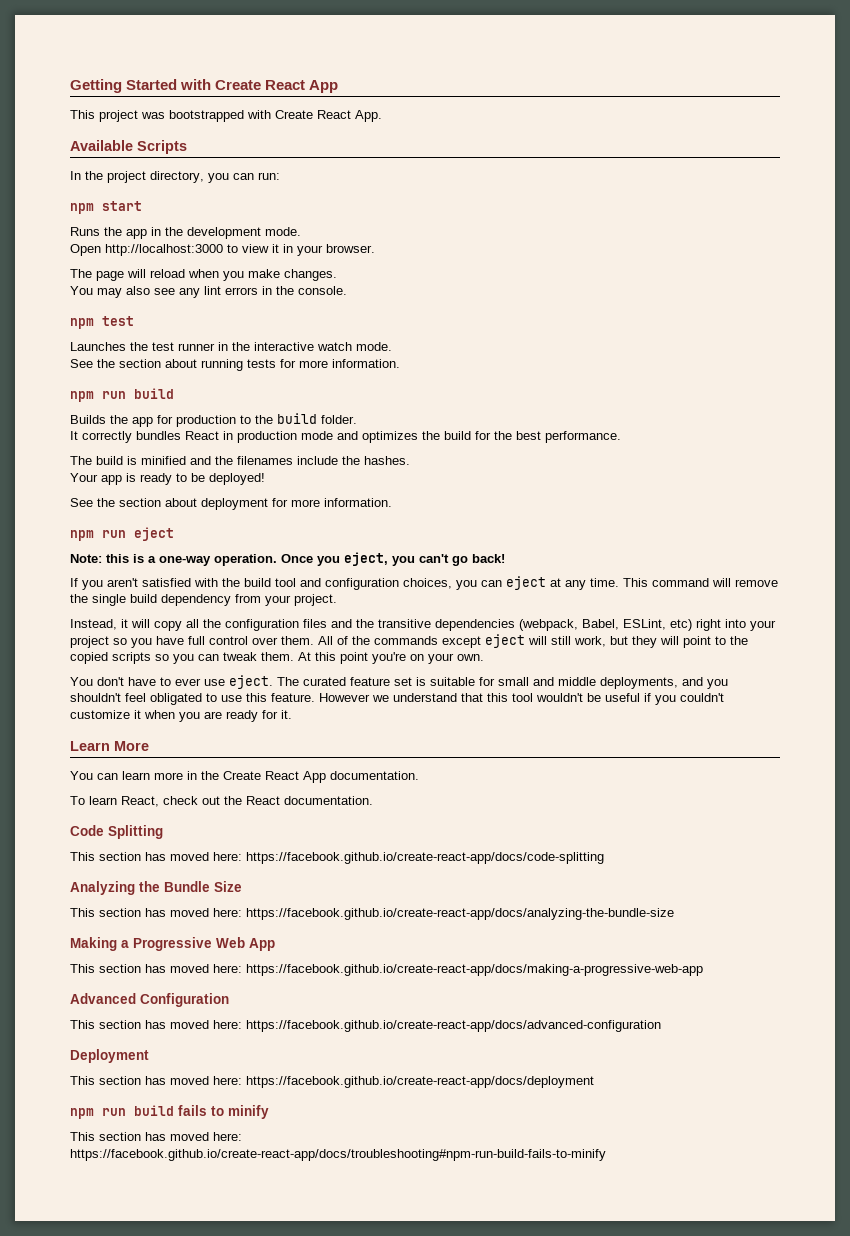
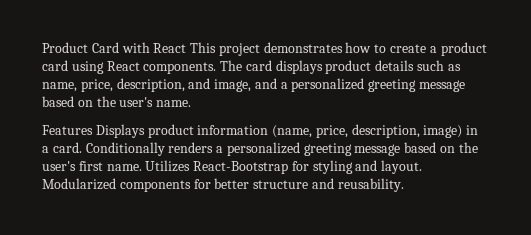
[70,79,339,93] [70,110,382,122] [70,140,187,154] [70,171,280,183] [70,201,142,214] [70,227,301,239] [70,244,375,256] [70,269,337,281] [70,286,347,298] [70,316,134,329] [70,342,392,351] [70,359,400,371] [70,388,174,402] [70,413,357,427] [70,431,621,443] [70,456,410,465] [70,473,265,485] [70,498,392,510] [70,527,174,541] [70,552,505,566] [70,576,778,590] [70,594,337,606] [70,619,776,631] [70,634,748,648] [70,652,484,664] [70,675,728,689] [70,693,724,705] [70,710,292,722] [70,741,149,751] [70,771,419,783] [70,796,373,807] [70,825,163,839] [70,852,604,864] [70,881,242,895] [70,908,674,920] [70,937,275,951] [70,964,703,976] [70,993,229,1007] [70,1020,661,1032] [70,1049,149,1063] [70,1076,594,1088] [70,1105,269,1119] [70,1132,242,1141] [70,1149,606,1161] Getting Started with Create React App // This project was bootstrapped with Create React App. // Available Scripts // In the project directory, you can run: // npm start // Runs the app in the development mode. // Open http://localhost:3000 to view it in your browser. // The page will reload when you make changes. // You may also see any lint errors in the console. // npm test // Launches the test runner in the interactive watch mode. // See the section about running tests for more information. // npm run build // Builds the app for production to the build folder. // It correctly bundles React in production mode and optimizes the build for the best performance. // The build is minified and the filenames include the hashes. // Your app is ready to be deployed! // See the section about deployment for more information. // npm run eject // Note: this is a one-way operation. Once you eject, you can't go back! // If you aren't satisfied with the build tool and configuration choices, you can eject at any time. This command will remove the single build dependency from your project. // Instead, it will copy all the configuration files and the transitive dependencies (webpack, Babel, ESLint, etc) right into your project so you have full control over them. All of the commands except eject will still work, but they will point to the copied scripts so you can tweak them. At this point you're on your own. // You don't have to ever use eject. The curated feature set is suitable for small and middle deployments, and you shouldn't feel obligated to use this feature. However we understand that this tool wouldn't be useful if you couldn't customize it when you are ready for it. // Learn More // You can learn more in the Create React App documentation. // To learn React, check out the React documentation. // Code Splitting // This section has moved here: https://facebook.github.io/create-react-app/docs/code-splitting // Analyzing the Bundle Size // This section has moved here: https://facebook.github.io/create-react-app/docs/analyzing-the-bundle-size // Making a Progressive Web App // This section has moved here: https://facebook.github.io/create-react-app/docs/making-a-progressive-web-app // Advanced Configuration // This section has moved here: https://facebook.github.io/create-react-app/docs/advanced-configuration // Deployment // This section has moved here: https://facebook.github.io/create-react-app/docs/deployment // npm run build fails to minify // This section has moved here: https://facebook.github.io/create-react-app/docs/troubleshooting#npm-run-build-fails-to-minify -> [42,42,487,56] [42,60,461,74] [42,78,466,92] [42,96,192,107] [42,124,479,138] [42,142,478,156] [42,160,423,174] [42,178,404,192] Product Card with React This project demonstrates how to create a product card using React components. The card displays product details such as name, price, description, and image, and a personalized greeting message based on the user's name. // Features Displays product information (name, price, description, image) in a card. Conditionally renders a personalized greeting message based on the user's first name. Utilizes React-Bootstrap for styling and layout. Modularized components for better structure and reusability.

